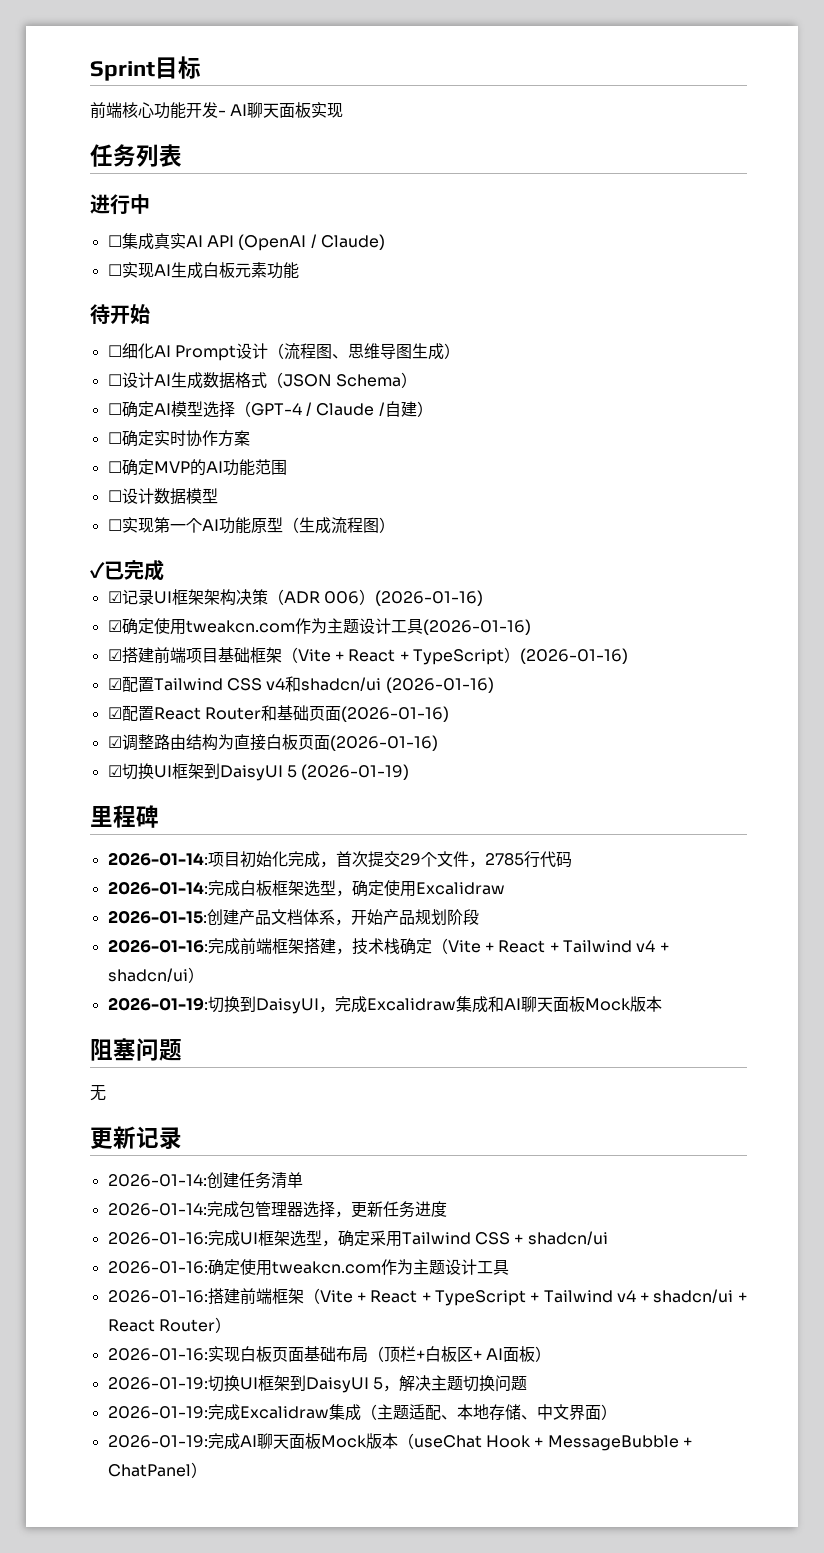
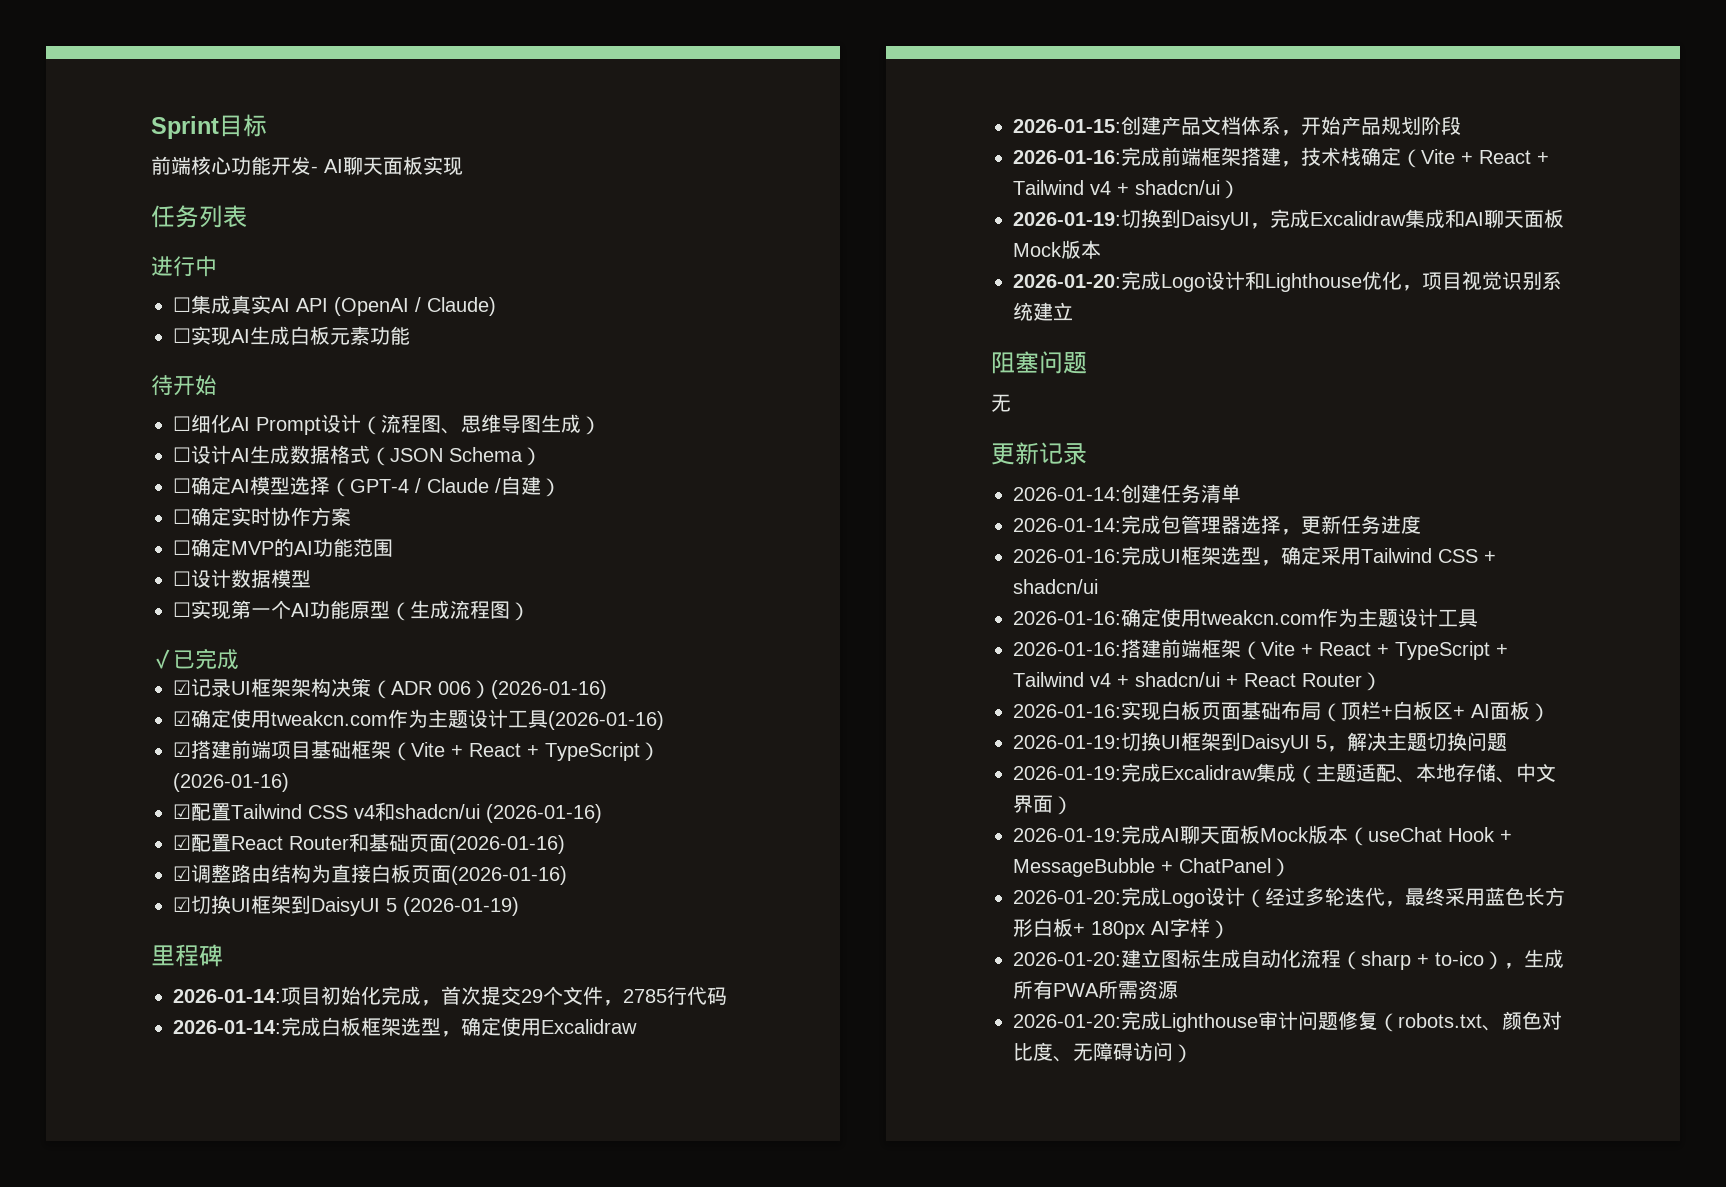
(662, 1004) none -> [1013,271,1562,292] [1013,302,1073,321] // 2026-01-20:完成Logo设计和Lighthouse优化，项目视觉识别系统建立
(207, 1470) none -> [1013,887,1565,908] [1013,918,1230,939] [1013,949,1564,970] [1013,980,1178,1000] [1013,1011,1562,1032] [1013,1042,1193,1063] // 2026-01-20:完成Logo设计（经过多轮迭代，最终采用蓝色长方形白板+ 180px AI字样） // 2026-01-20:建立图标生成自动化流程（sharp + to-ico），生成所有PWA所需资源 // 2026-01-20:完成Lighthouse审计问题修复（robots.txt、颜色对比度、无障碍访问）

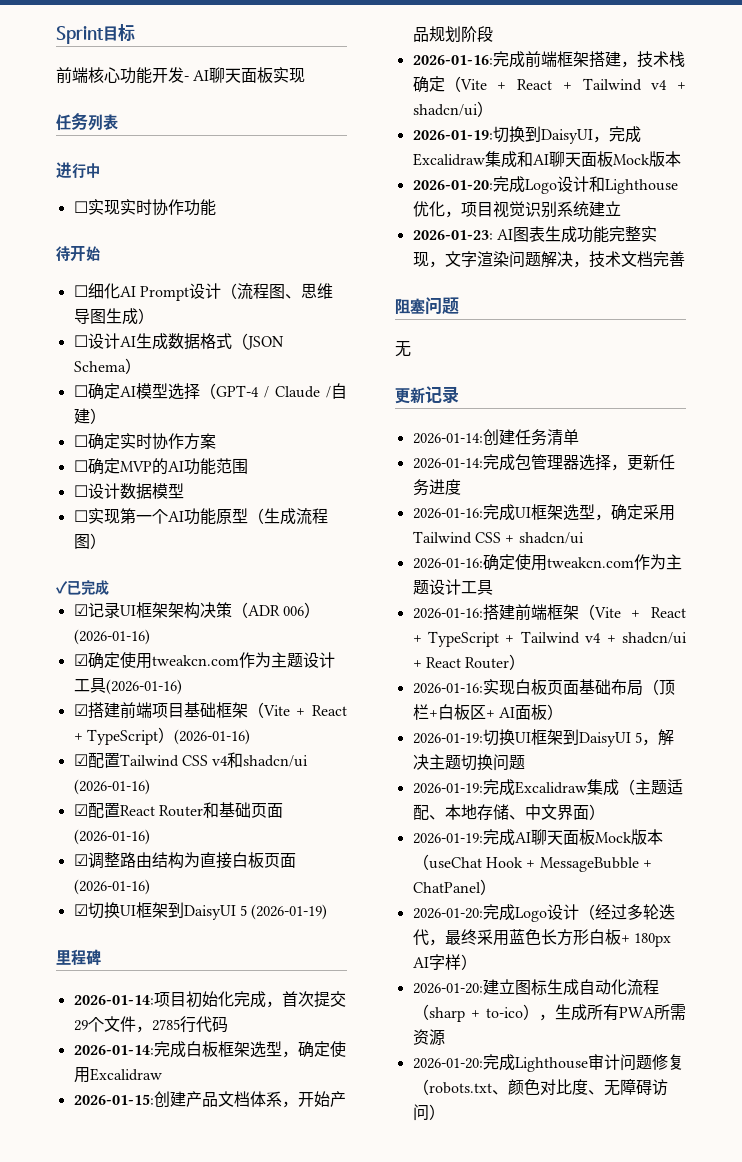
[191,295,496,316] [173,326,370,346] 集成真实AI API (OpenAI / Claude) // ☐实现AI生成白板元素 -> [87,199,184,216] 实现实时协作
(1073, 311) none -> [412,226,657,243] [412,251,685,268] // 2026-01-23: AI图表生成功能完整实现，文字渲染问题解决，技术文档完善

